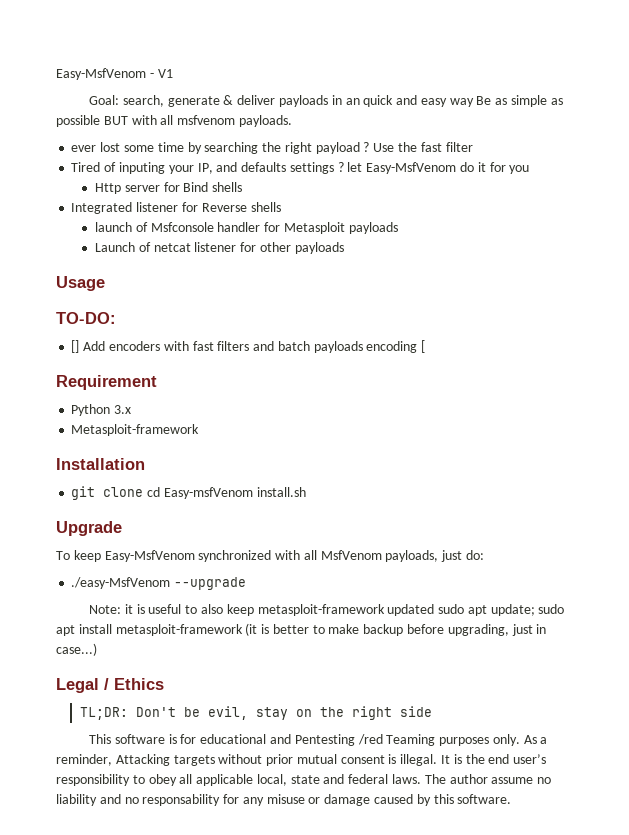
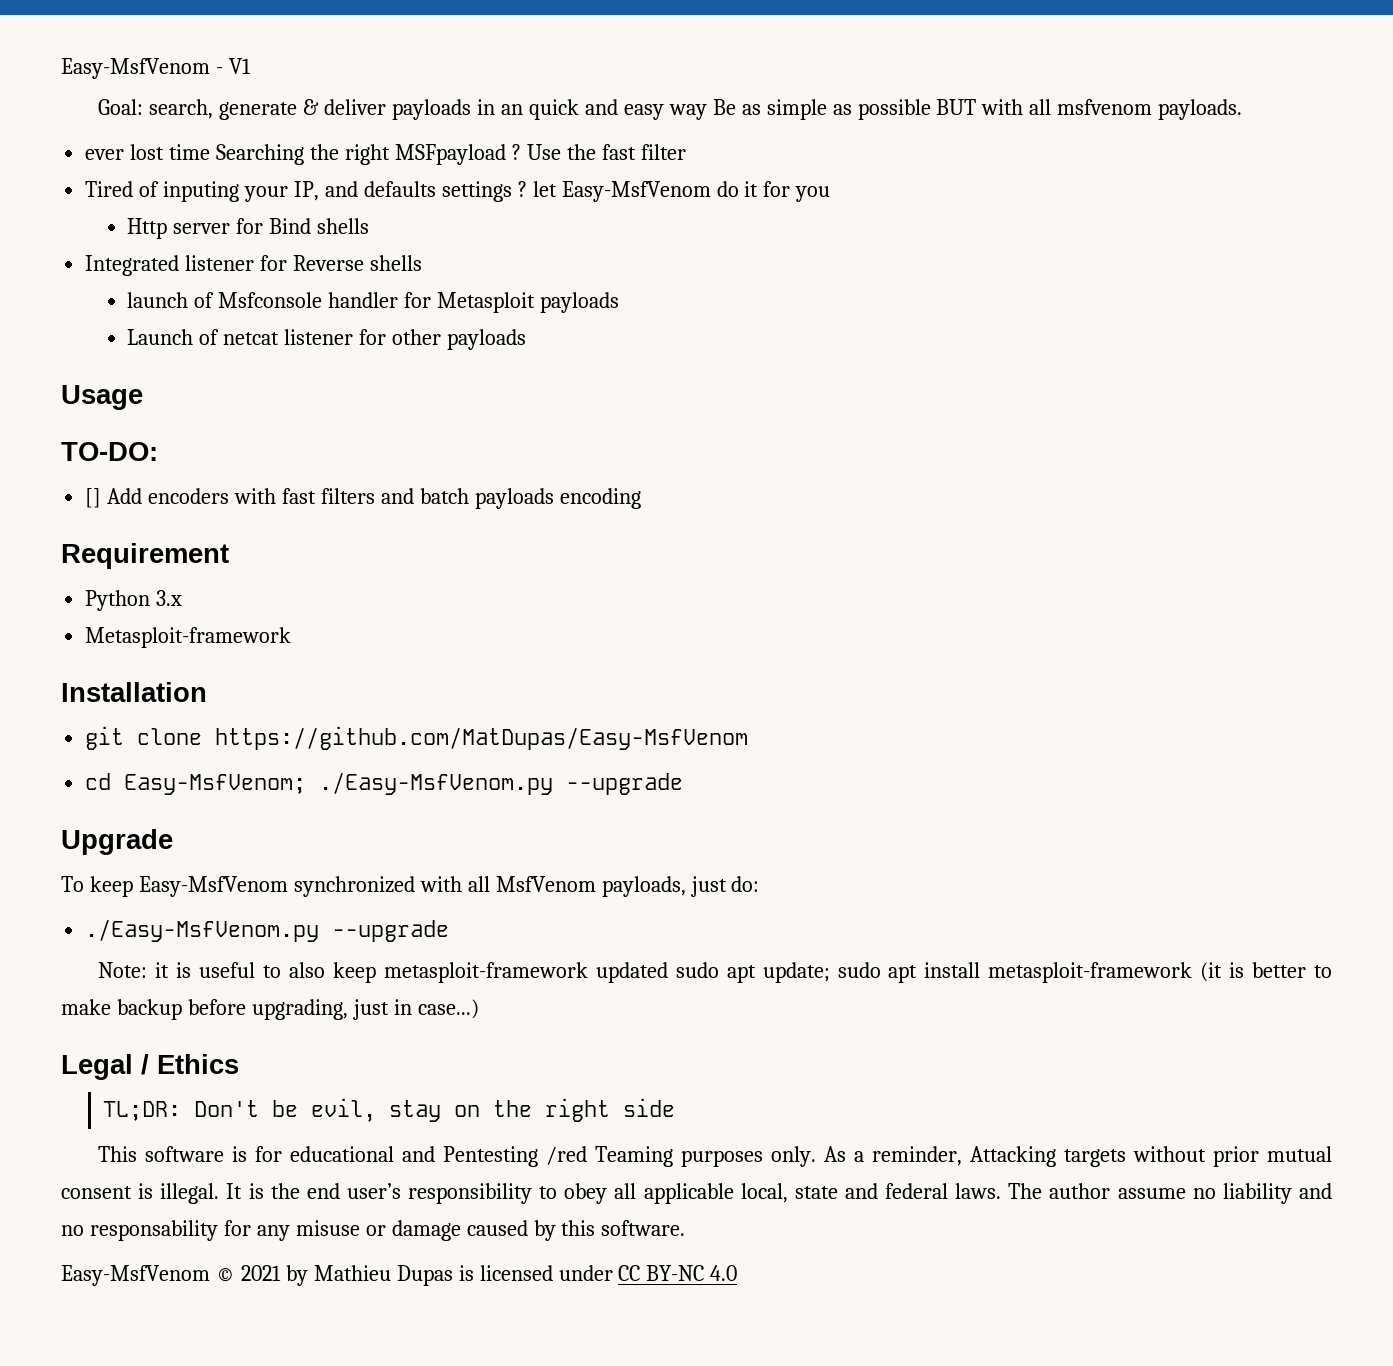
[123,142,360,154] some time by searching the right payload -> [169,144,506,165] time Searching the right MSFpayload
[421,340,426,353] [ -> (641, 498) none
[147,487,306,499] cd Easy-msfVenom install.sh -> [215,726,749,750] [85,772,684,795] https://github.com/MatDupas/Easy-MsfVenom // cd Easy-MsfVenom; ./Easy-MsfVenom.py --upgrade
[71,577,171,589] ./easy-MsfVenom -> [85,919,320,942] ./Easy-MsfVenom.py
(512, 799) none -> [61,1265,738,1286] // Easy-MsfVenom © 2021 by Mathieu Dupas is licensed under CC BY-NC 4.0

